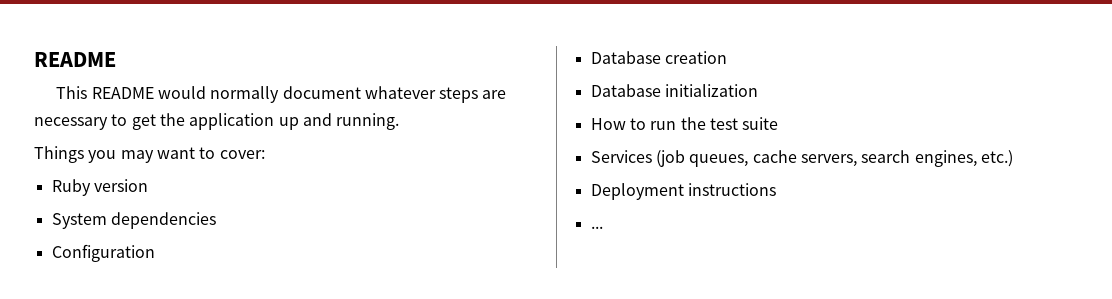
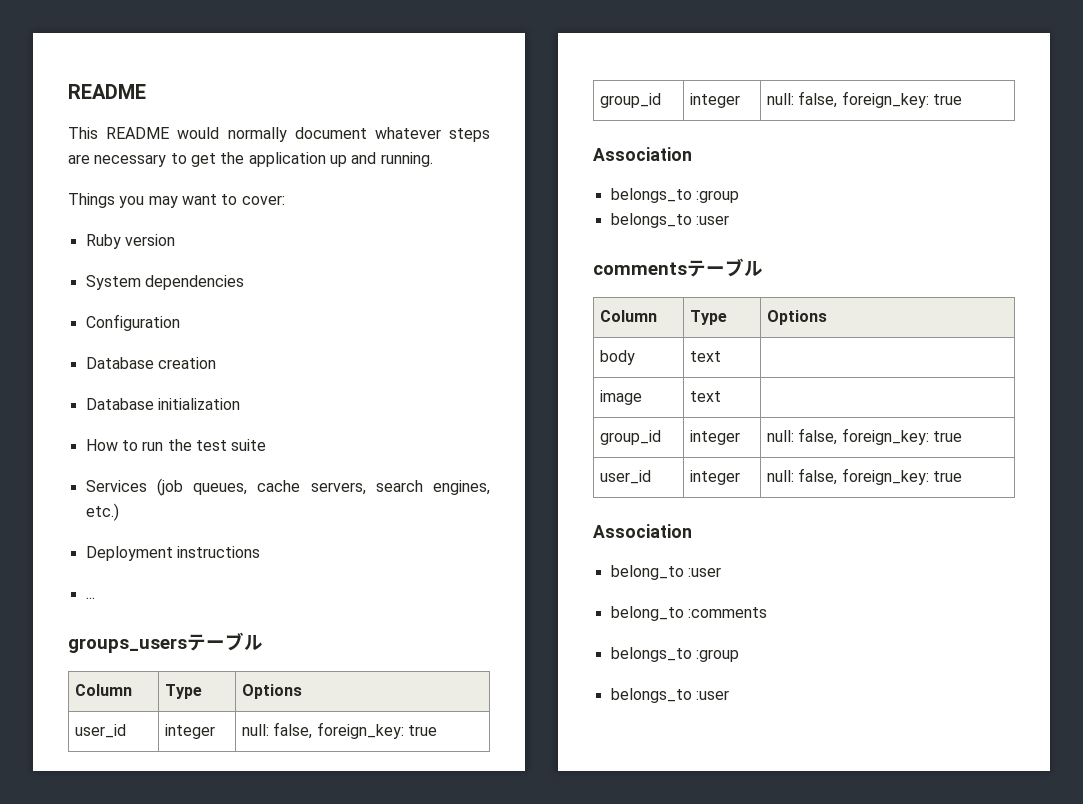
(603, 227) none -> [68,632,263,653] [75,684,133,696] [165,684,203,699] [242,684,303,699] [75,724,127,738] [165,724,216,739] [242,722,438,739] [600,93,662,108] [690,93,741,108] [767,91,963,108] [593,147,692,161] [610,188,739,203] [610,213,729,228] [593,258,763,277] [600,310,658,322] [690,310,728,325] [767,310,828,325] [600,350,636,365] [690,351,722,362] [600,390,643,405] [690,391,722,402] [600,430,662,445] [690,430,741,445] [767,428,963,445] [600,470,652,484] [690,470,741,485] [767,468,963,485] [593,524,692,538] [610,565,721,580] [610,606,767,621] [610,647,739,662] [610,688,729,703] // groups_usersテーブル // Column | Type | Options // user_id | integer | null: false, foreign_key: true // group_id | integer | null: false, foreign_key: true // Association // belongs_to :group // belongs_to :user // commentsテーブル // Column | Type | Options // body | text | // image | text | // group_id | integer | null: false, foreign_key: true // user_id | integer | null: false, foreign_key: true // Association // belong_to :user // belong_to :comments // belongs_to :group // belongs_to :user

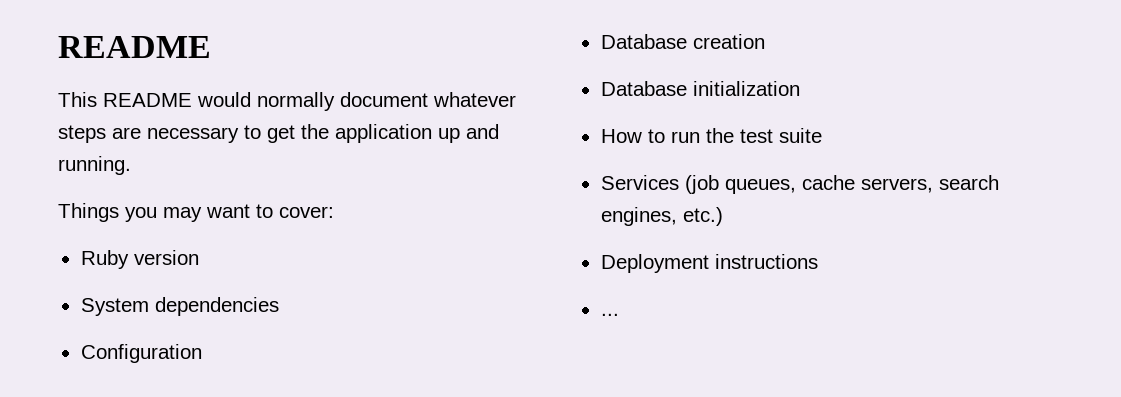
[68,632,263,653] [75,684,133,696] [165,684,203,699] [242,684,303,699] [75,724,127,738] [165,724,216,739] [242,722,438,739] [600,93,662,108] [690,93,741,108] [767,91,963,108] [593,147,692,161] [610,188,739,203] [610,213,729,228] [593,258,763,277] [600,310,658,322] [690,310,728,325] [767,310,828,325] [600,350,636,365] [690,351,722,362] [600,390,643,405] [690,391,722,402] [600,430,662,445] [690,430,741,445] [767,428,963,445] [600,470,652,484] [690,470,741,485] [767,468,963,485] [593,524,692,538] [610,565,721,580] [610,606,767,621] [610,647,739,662] [610,688,729,703] // groups_usersテーブル // Column | Type | Options // user_id | integer | null: false, foreign_key: true // group_id | integer | null: false, foreign_key: true // Association // belongs_to :group // belongs_to :user // commentsテーブル // Column | Type | Options // body | text | // image | text | // group_id | integer | null: false, foreign_key: true // user_id | integer | null: false, foreign_key: true // Association // belong_to :user // belong_to :comments // belongs_to :group // belongs_to :user -> (619, 314) none

